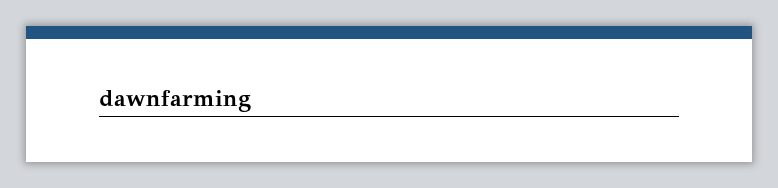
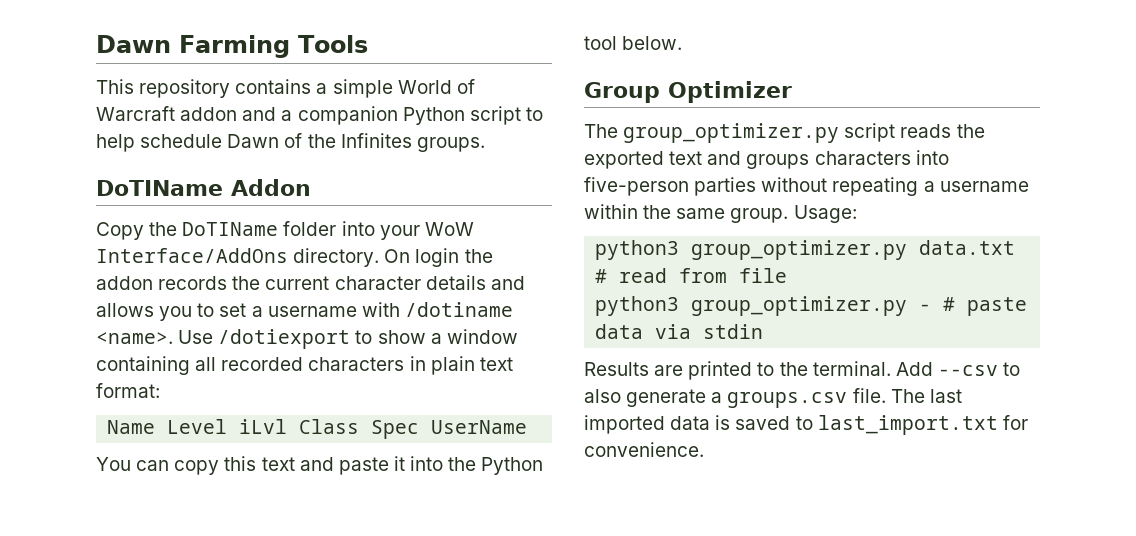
[99,90,251,112] dawnfarming -> [96,35,368,58] [96,79,475,98] [96,106,543,125] [96,133,485,152] [96,179,311,196] [96,221,474,240] [96,248,493,267] [96,275,525,290] [96,302,513,321] [96,329,518,349] [96,356,513,375] [96,383,160,398] [107,419,528,439] [96,456,544,475] [584,36,683,50] [584,81,792,103] [584,123,985,143] [584,150,949,169] [584,177,1029,196] [584,204,857,223] [595,240,1016,260] [595,268,788,283] [595,296,1028,316] [595,324,764,339] [584,361,1021,380] [584,388,962,408] [584,415,1028,435] [584,442,704,457] Dawn Farming Tools // This repository contains a simple World of Warcraft addon and a companion Python script to help schedule Dawn of the Infinites groups. // DoTIName Addon // Copy the DoTIName folder into your WoW Interface/AddOns directory. On login the addon records the current character details and allows you to set a username with /dotiname <name>. Use /dotiexport to show a window containing all recorded characters in plain text format: // Name Level iLvl Class Spec UserName // You can copy this text and paste it into the Python tool below. // Group Optimizer // The group_optimizer.py script reads the exported text and groups characters into five-person parties without repeating a username within the same group. Usage: // python3 group_optimizer.py data.txt # read from file // python3 group_optimizer.py - # paste data via stdin // Results are printed to the terminal. Add --csv to also generate a groups.csv file. The last imported data is saved to last_import.txt for convenience.

